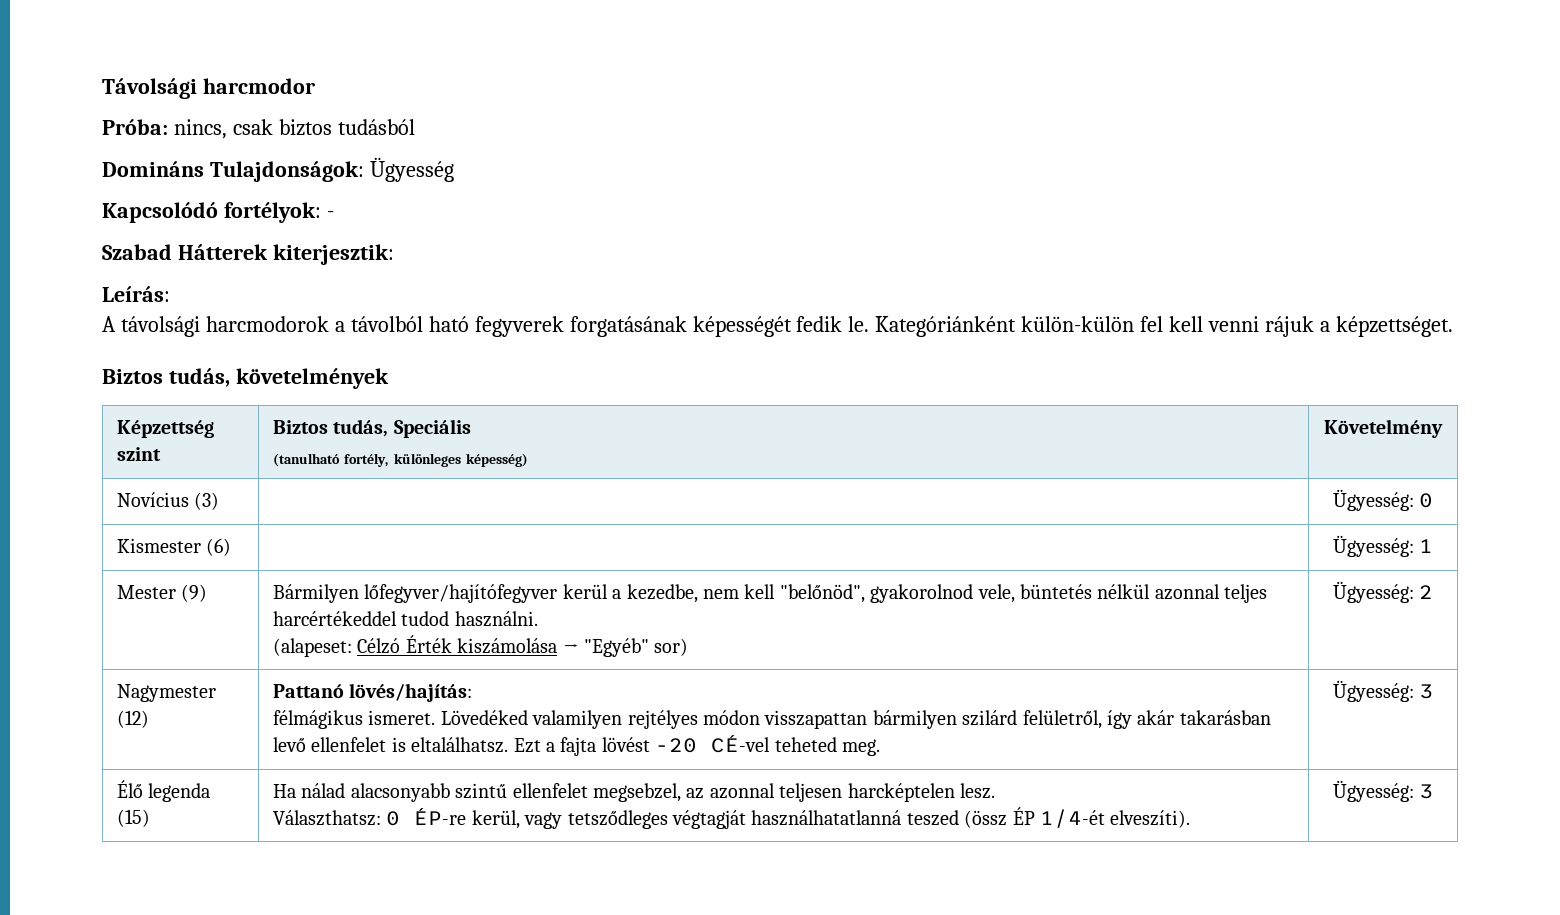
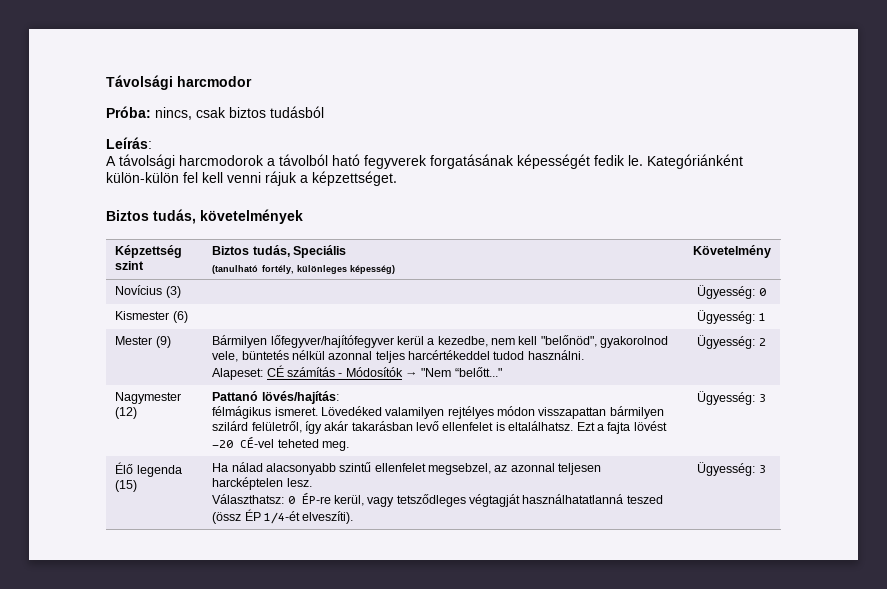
[102,157,454,182] [102,202,334,223] [102,244,394,265] // Domináns Tulajdonságok: Ügyesség // Kapcsolódó fortélyok: - // Szabad Hátterek kiterjesztik: -> (324, 112) none
[272,635,689,657] (alapeset: Célzó Érték kiszámolása → "Egyéb" sor) -> [212,365,502,380] Alapeset: CÉ számítás - Módosítók → "Nem “belőtt..."

